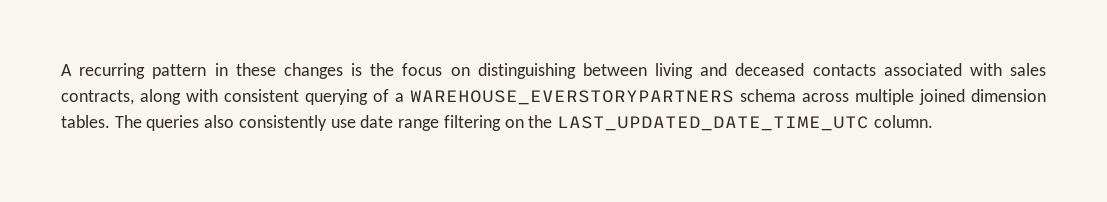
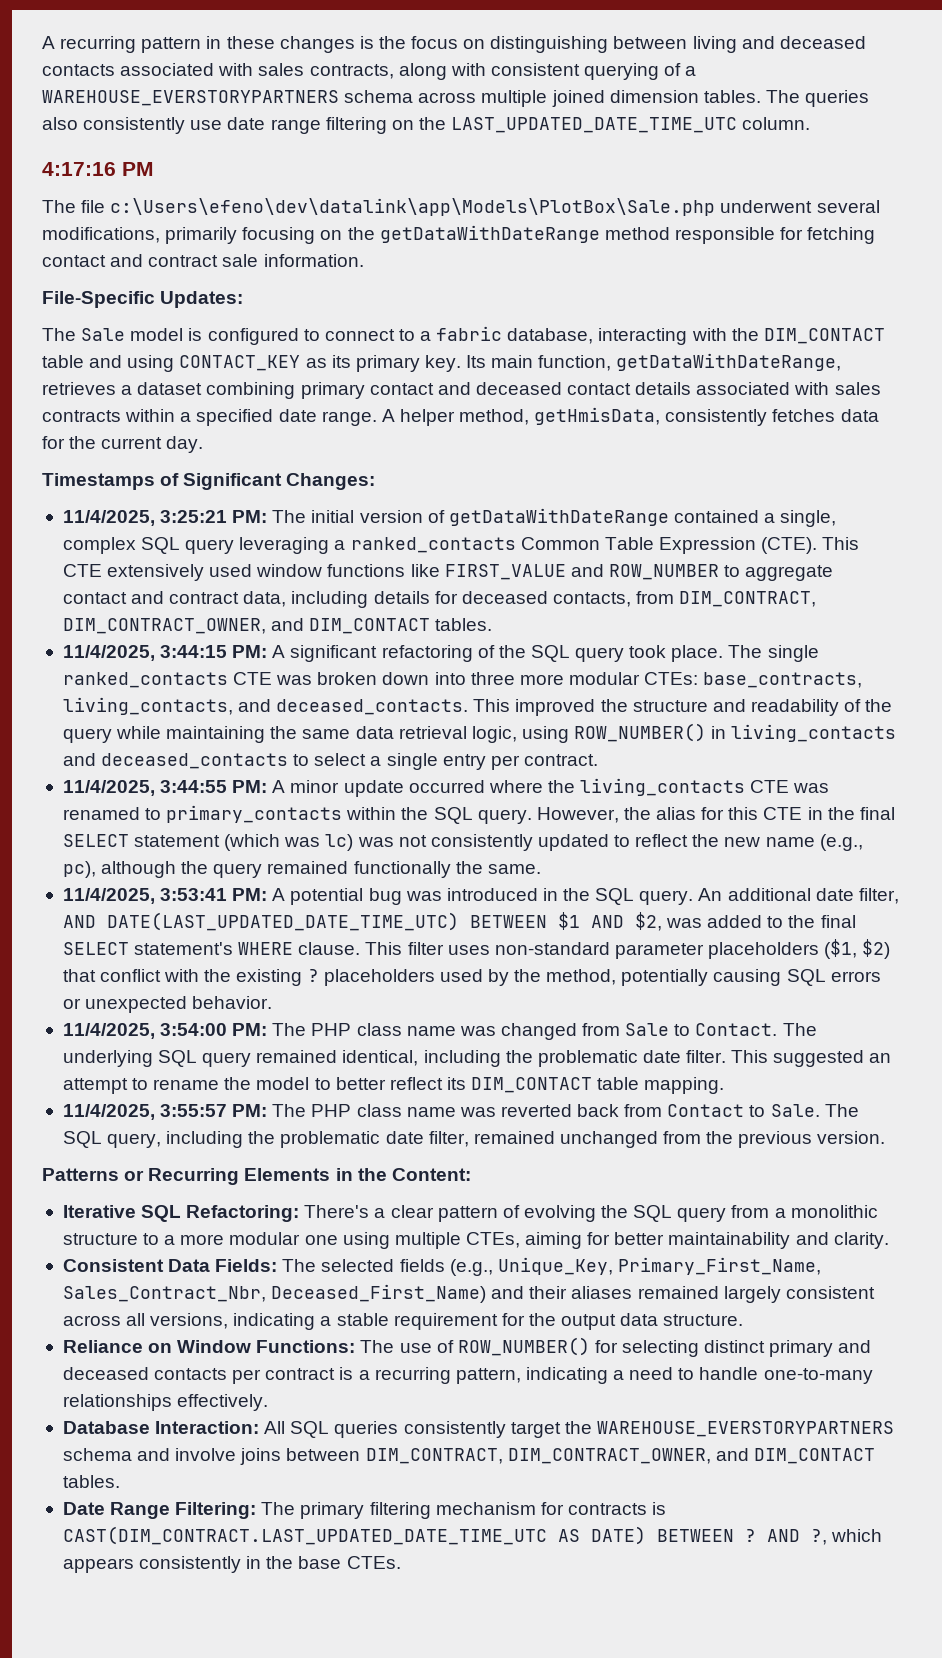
(933, 121) none -> [42,162,154,176] [42,198,880,216] [42,225,876,244] [42,254,364,267] [42,291,244,308] [42,326,885,345] [42,353,842,372] [42,382,881,399] [42,407,879,426] [42,436,204,453] [42,473,376,490] [62,508,837,527] [62,537,860,554] [62,564,834,581] [62,591,817,608] [62,618,493,634] [62,645,819,662] [62,672,863,688] [62,697,893,716] [62,723,897,743] [62,753,598,770] [62,778,830,797] [62,805,895,824] [62,834,863,851] [62,861,541,878] [62,888,899,905] [62,912,856,931] [62,939,891,959] [62,969,881,986] [62,996,273,1013] [62,1023,817,1040] [62,1050,892,1067] [62,1077,725,1094] [62,1104,859,1120] [62,1131,886,1148] [42,1168,471,1185] [62,1205,878,1222] [62,1232,889,1249] [62,1257,821,1276] [62,1284,875,1303] [62,1313,744,1330] [62,1337,872,1357] [62,1367,873,1384] [62,1394,269,1411] [62,1421,894,1438] [62,1448,875,1465] [62,1475,120,1488] [62,1502,667,1519] [62,1526,883,1545] [62,1556,401,1573] // 4:17:16 PM // The file c:\Users\efeno\dev\datalink\app\Models\PlotBox\Sale.php underwent several modifications, primarily focusing on the getDataWithDateRange method responsible for fetching contact and contract sale information. // File-Specific Updates: // The Sale model is configured to connect to a fabric database, interacting with the DIM_CONTACT table and using CONTACT_KEY as its primary key. Its main function, getDataWithDateRange, retrieves a dataset combining primary contact and deceased contact details associated with sales contracts within a specified date range. A helper method, getHmisData, consistently fetches data for the current day. // Timestamps of Significant Changes: // 11/4/2025, 3:25:21 PM: The initial version of getDataWithDateRange contained a single, complex SQL query leveraging a ranked_contacts Common Table Expression (CTE). This CTE extensively used window functions like FIRST_VALUE and ROW_NUMBER to aggregate contact and contract data, including details for deceased contacts, from DIM_CONTRACT, DIM_CONTRACT_OWNER, and DIM_CONTACT tables. // 11/4/2025, 3:44:15 PM: A significant refactoring of the SQL query took place. The single ranked_contacts CTE was broken down into three more modular CTEs: base_contracts, living_contacts, and deceased_contacts. This improved the structure and readability of the query while maintaining the same data retrieval logic, using ROW_NUMBER() in living_contacts and deceased_contacts to select a single entry per contract. // 11/4/2025, 3:44:55 PM: A minor update occurred where the living_contacts CTE was renamed to primary_contacts within the SQL query. However, the alias for this CTE in the final SELECT statement (which was lc) was not consistently updated to reflect the new name (e.g., pc), although the query remained functionally the same. // 11/4/2025, 3:53:41 PM: A potential bug was introduced in the SQL query. An additional date filter, AND DATE(LAST_UPDATED_DATE_TIME_UTC) BETWEEN $1 AND $2, was added to the final SELECT statement's WHERE clause. This filter uses non-standard parameter placeholders ($1, $2) that conflict with the existing ? placeholders used by the method, potentially causing SQL errors or unexpected behavior. // 11/4/2025, 3:54:00 PM: The PHP class name was changed from Sale to Contact. The underlying SQL query remained identical, including the problematic date filter. This suggested an attempt to rename the model to better reflect its DIM_CONTACT table mapping. // 11/4/2025, 3:55:57 PM: The PHP class name was reverted back from Contact to Sale. The SQL query, including the problematic date filter, remained unchanged from the previous version. // Patterns or Recurring Elements in the Content: // Iterative SQL Refactoring: There's a clear pattern of evolving the SQL query from a monolithic structure to a more modular one using multiple CTEs, aiming for better maintainability and clarity. // Consistent Data Fields: The selected fields (e.g., Unique_Key, Primary_First_Name, Sales_Contract_Nbr, Deceased_First_Name) and their aliases remained largely consistent across all versions, indicating a stable requirement for the output data structure. // Reliance on Window Functions: The use of ROW_NUMBER() for selecting distinct primary and deceased contacts per contract is a recurring pattern, indicating a need to handle one-to-many relationships effectively. // Database Interaction: All SQL queries consistently target the WAREHOUSE_EVERSTORYPARTNERS schema and involve joins between DIM_CONTRACT, DIM_CONTRACT_OWNER, and DIM_CONTACT tables. // Date Range Filtering: The primary filtering mechanism for contracts is CAST(DIM_CONTRACT.LAST_UPDATED_DATE_TIME_UTC AS DATE) BETWEEN ? AND ?, which appears consistently in the base CTEs.

